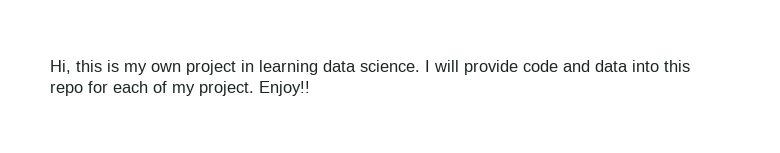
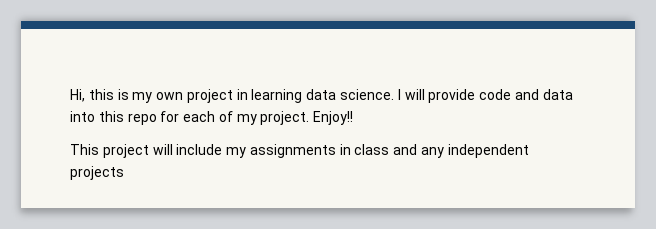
(310, 88) none -> [70,144,529,158] [70,166,124,180] // This project will include my assignments in class and any independent projects

